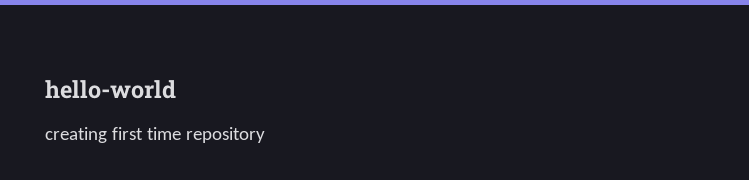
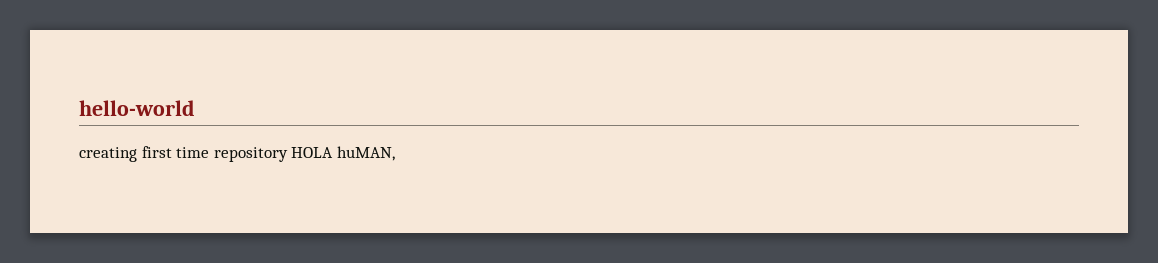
(265, 135) none -> [291,146,395,161] HOLA huMAN,

